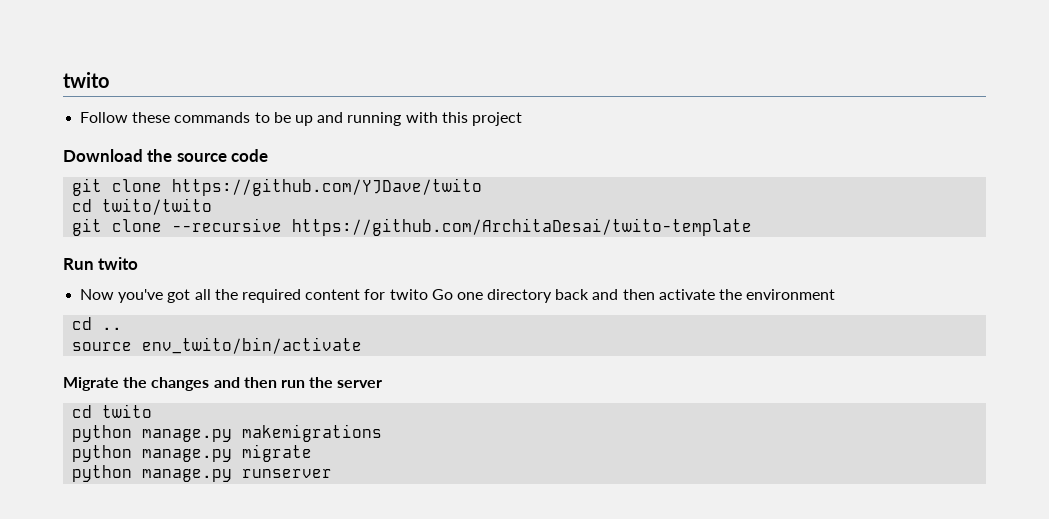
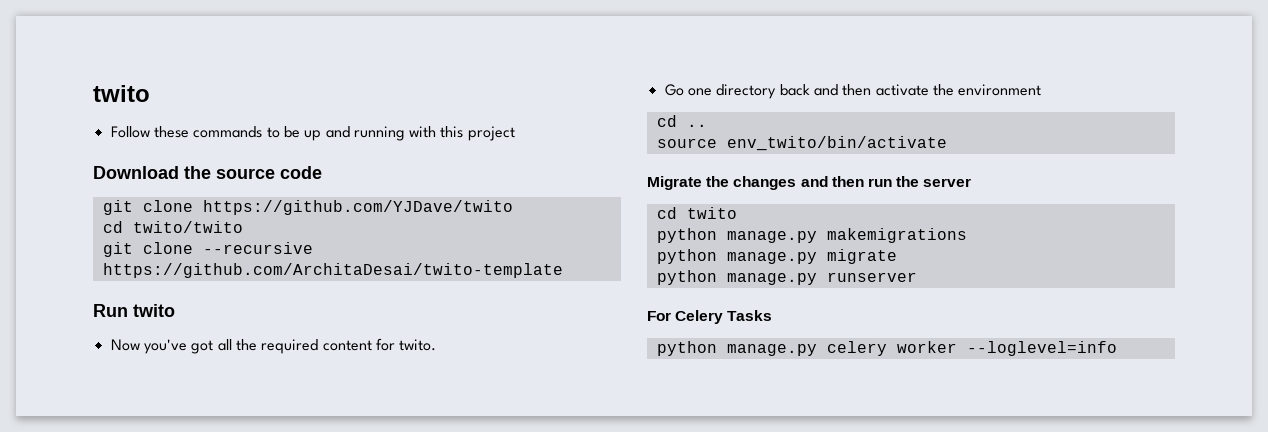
[389,289,428,300] twito -> [399,339,437,351] twito. //
(333, 473) none -> [647,310,773,324] [656,341,1117,356] // For Celery Tasks // python manage.py celery worker --loglevel=info

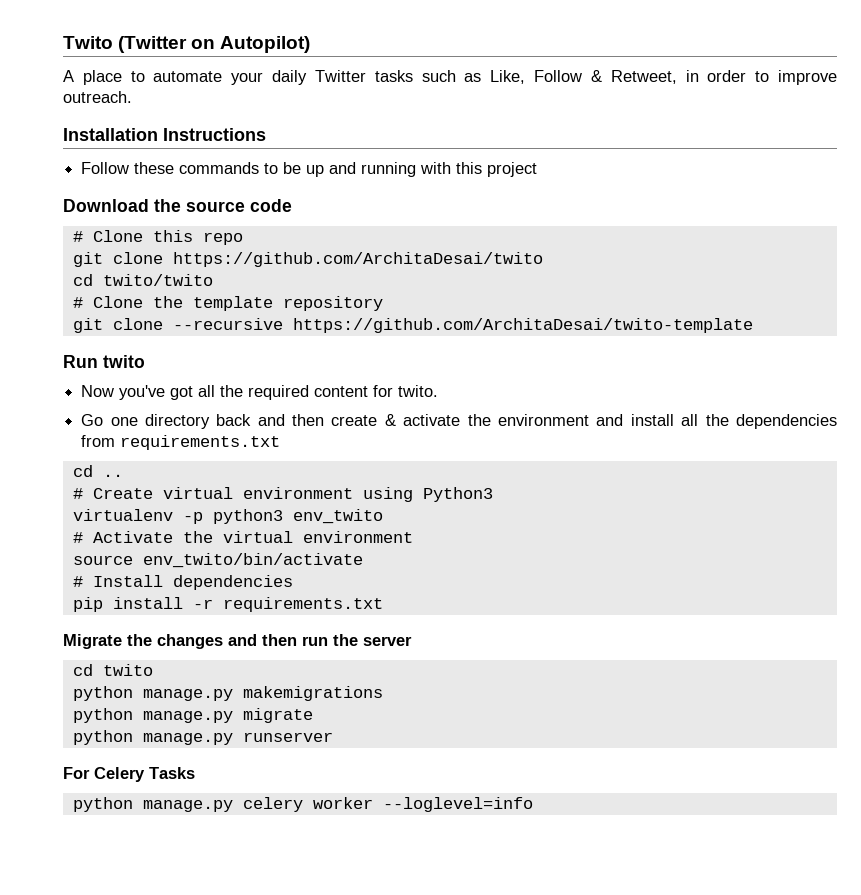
[93,85,150,102] twito -> [63,36,311,53] [63,70,838,85] [63,91,132,103] [63,128,266,141] Twito (Twitter on Autopilot) // A place to automate your daily Twitter tasks such as Like, Follow & Retweet, in order to improve outreach. // Installation Instructions
[102,200,513,215] // git clone https://github.com/YJDave/twito -> [72,230,243,245] [72,252,543,267] // # Clone this repo // git clone https://github.com/ArchitaDesai/twito
(243, 227) none -> [72,296,383,311] // # Clone the template repository
(872, 90) none -> [331,414,396,426] create &
[656,115,707,127] [656,136,947,151] // cd .. // source env_twito/bin/activate -> [596,414,837,429] [81,435,281,450] [72,465,123,477] [72,487,493,502] [72,509,383,524] [72,531,413,543] [72,553,363,568] [72,575,293,590] [72,597,383,612] and install all the dependencies from requirements.txt // cd .. // # Create virtual environment using Python3 // virtualenv -p python3 env_twito // # Activate the virtual environment // source env_twito/bin/activate // # Install dependencies // pip install -r requirements.txt

